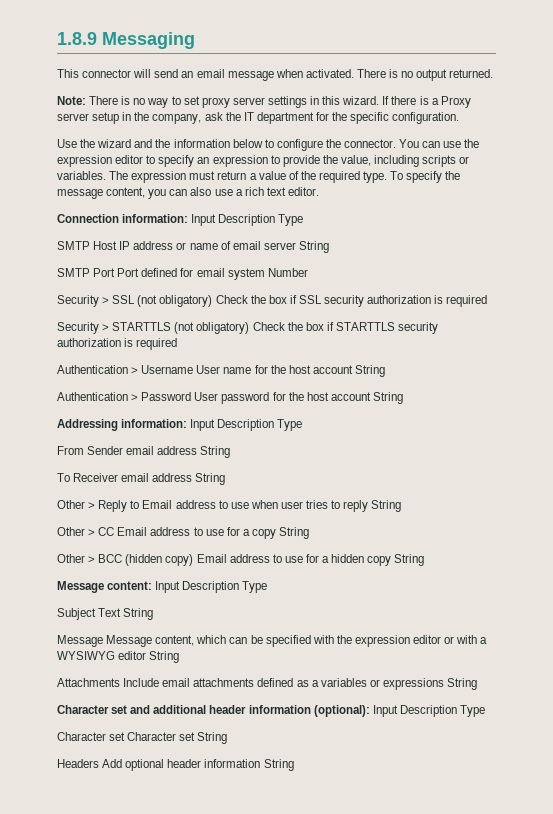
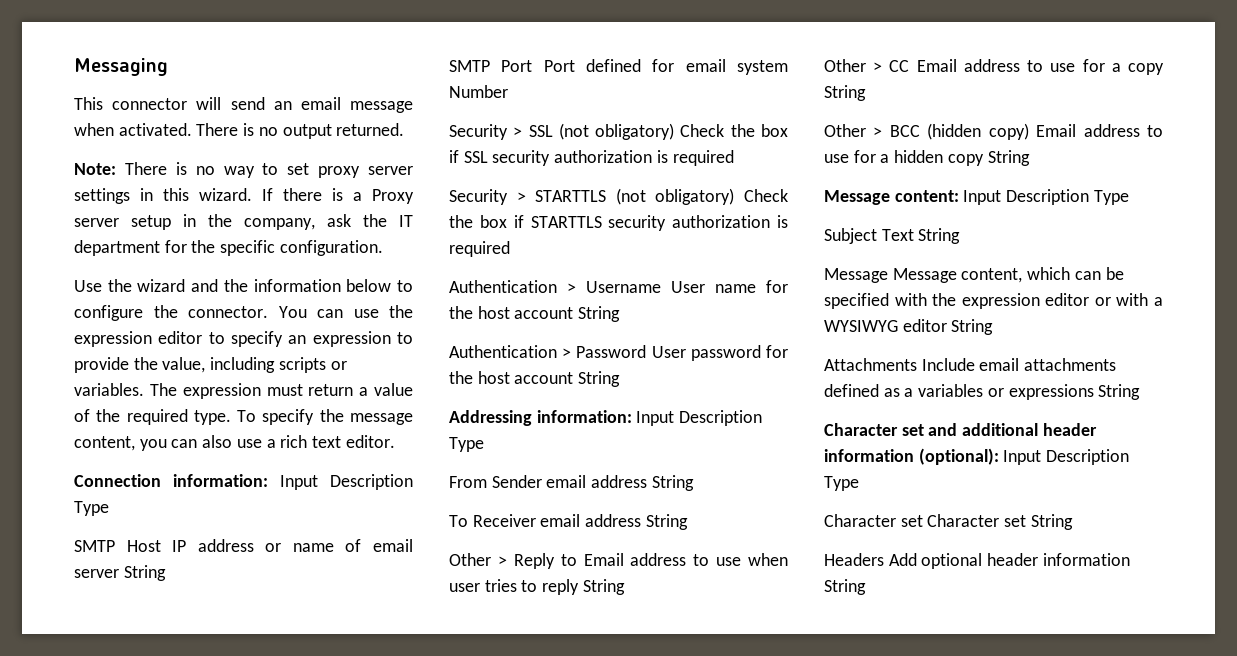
[57,32,97,45] 1.8.9 -> (74, 67) none

